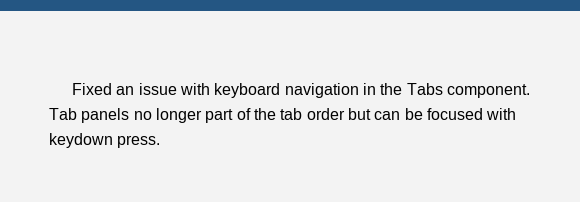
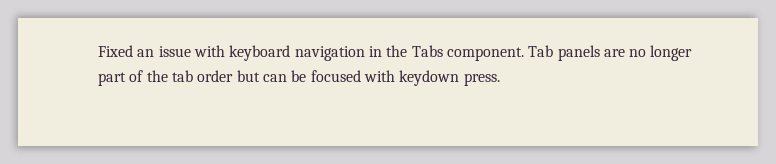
(130, 115) none -> [603,49,625,57] are

